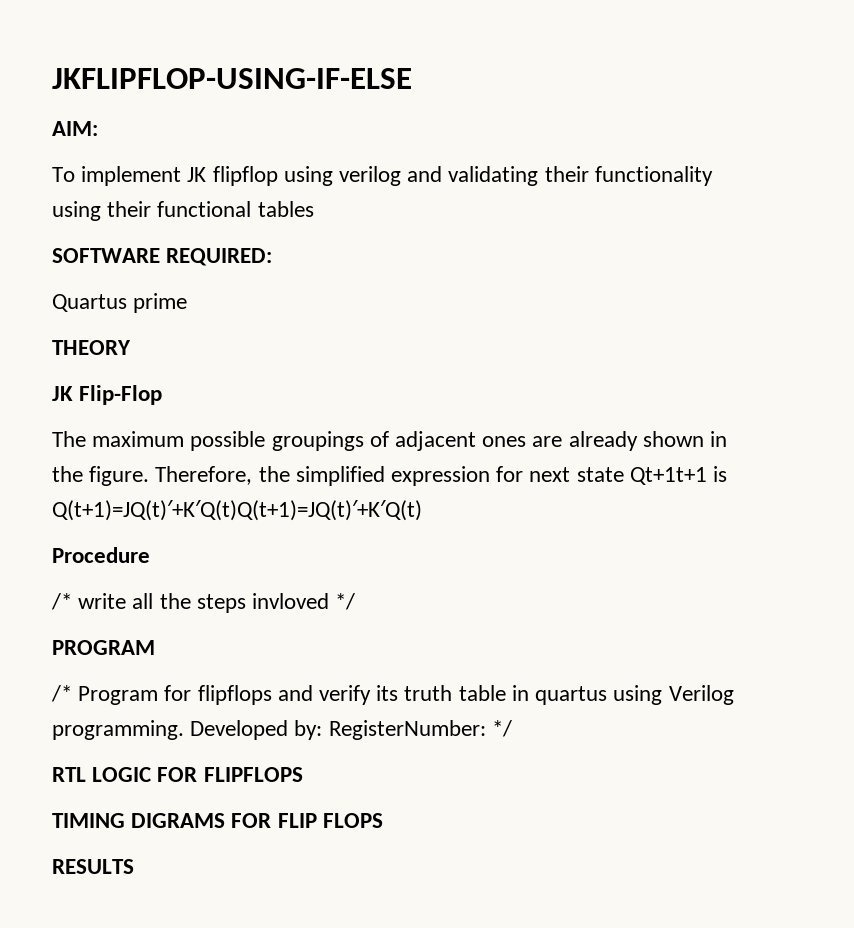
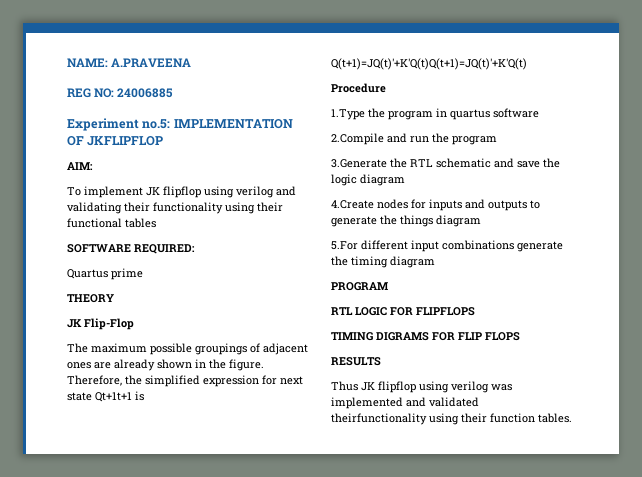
[52,68,412,89] JKFLIPFLOP-USING-IF-ELSE -> [67,58,192,67] [67,88,174,98] [67,118,293,131] [67,136,164,146] NAME: A.PRAVEENA // REG NO: 24006885 // Experiment no.5: IMPLEMENTATION OF JKFLIPFLOP
[51,593,356,613] [52,640,155,655] [51,685,734,705] [52,720,512,740] /* write all the steps invloved */ // PROGRAM // /* Program for flipflops and verify its truth table in quartus using Verilog programming. Developed by: RegisterNumber: */ -> [331,108,539,120] [331,133,497,145] [331,158,560,168] [331,174,405,186] [331,199,540,211] [331,215,481,227] [331,240,563,252] [331,256,435,268] [331,282,388,291] 1.Type the program in quartus software // 2.Compile and run the program // 3.Generate the RTL schematic and save the logic diagram // 4.Create nodes for inputs and outputs to generate the things diagram // 5.For different input combinations generate the timing diagram // PROGRAM
(134, 866) none -> [331,381,512,393] [331,397,479,409] [331,413,572,425] // Thus JK flipflop using verilog was implemented and validated theirfunctionality using their function tables.

